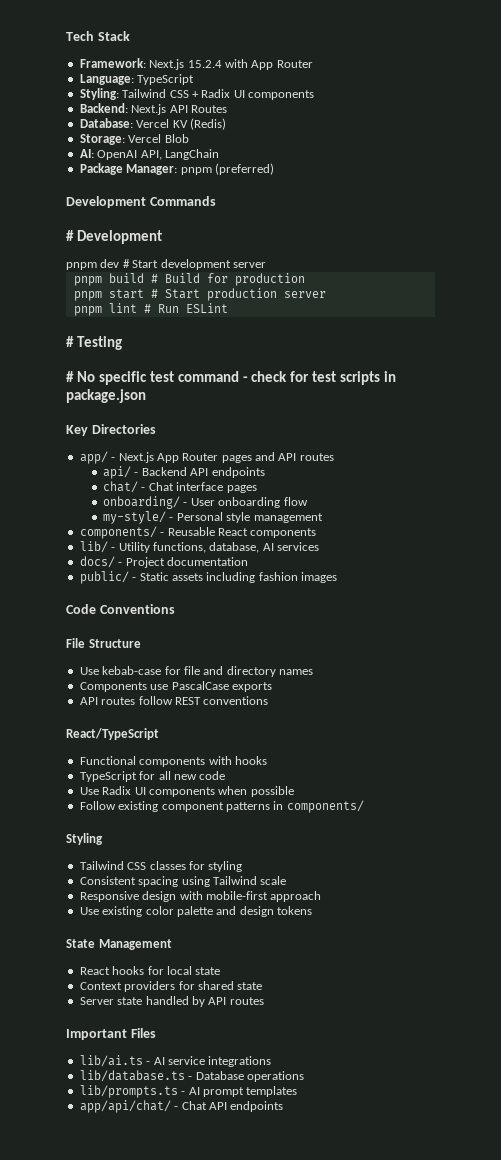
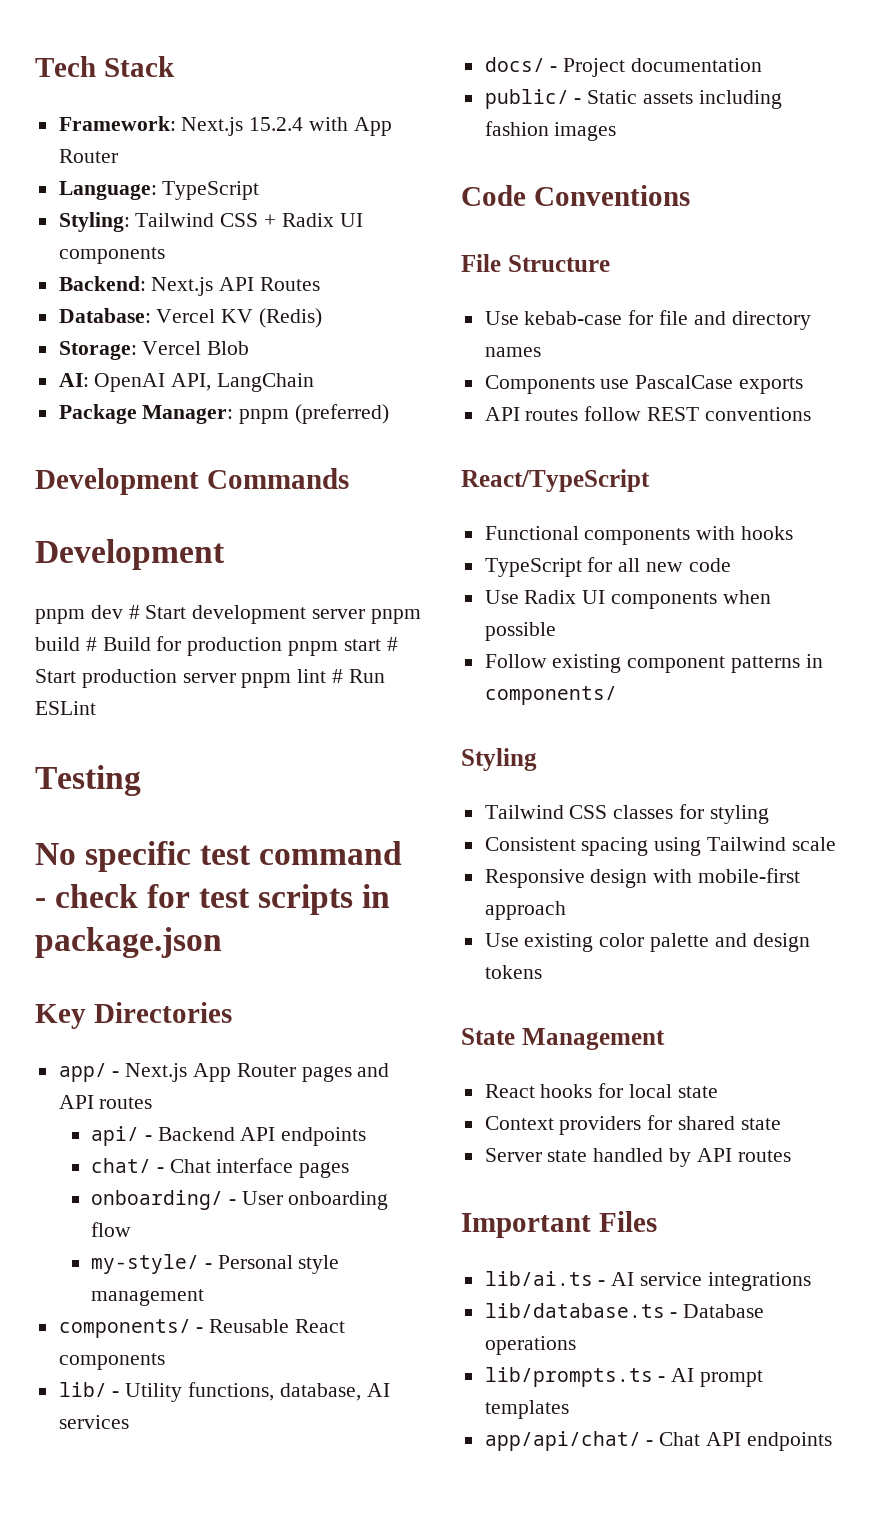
[66,230,74,241] # -> (349, 478) none
(266, 265) // -> (366, 614) none
(305, 279) // -> (283, 646) none
(326, 294) // -> (236, 678) none
[66,336,74,347] # -> (96, 708) none
[66,371,74,382] # -> (141, 780) none

